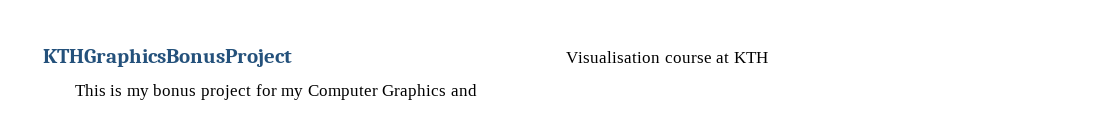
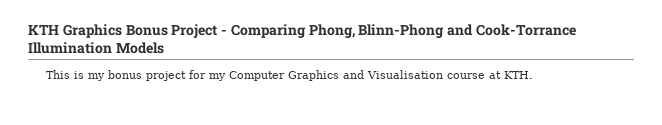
[43,48,292,67] KTHGraphicsBonusProject -> [28,24,577,38] [28,42,164,54] KTH Graphics Bonus Project - Comparing Phong, Blinn-Phong and Cook-Torrance Illumination Models
[733,52,768,63] KTH -> [504,71,534,79] KTH.

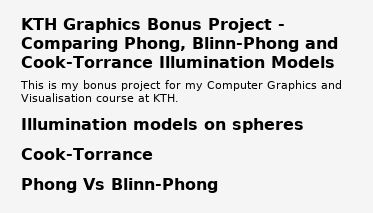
(534, 75) none -> [21,118,304,133] [21,148,153,160] [21,178,218,193] // Illumination models on spheres // Cook-Torrance // Phong Vs Blinn-Phong

